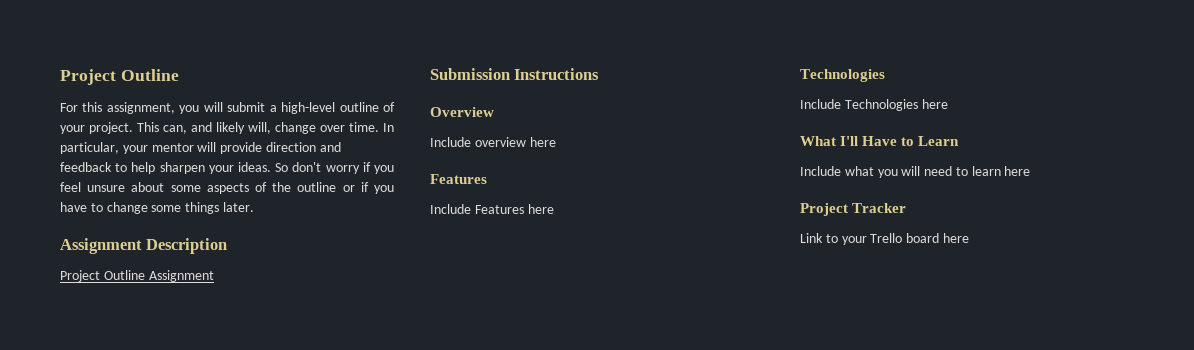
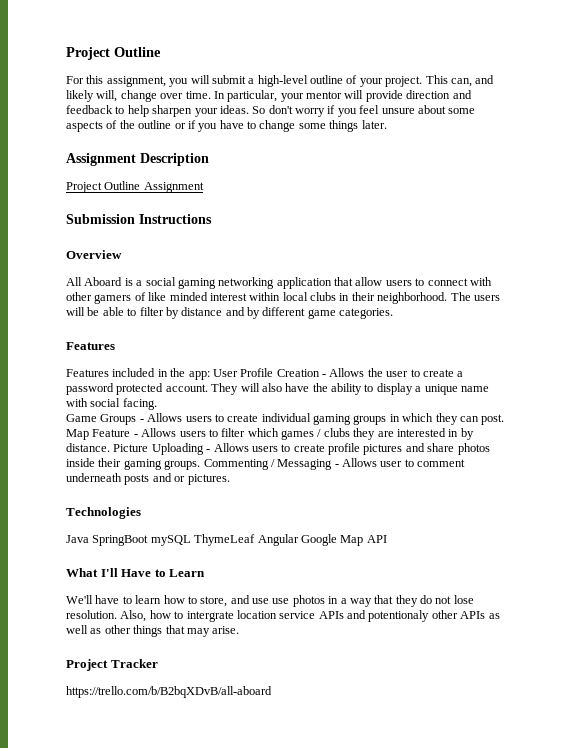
[430,137,556,147] [430,174,487,184] [430,204,554,214] [800,69,885,82] [800,99,948,111] Include overview here // Features // Include Features here // Technologies // Include Technologies here -> [66,277,492,289] [66,292,500,304] [66,307,394,319] [66,342,115,350] [66,368,464,380] [66,383,489,395] [66,398,157,410] [66,413,505,425] [66,428,474,440] [66,443,490,455] [66,458,466,470] [66,473,230,485] [66,507,141,519] [66,534,387,546] All Aboard is a social gaming networking application that allow users to connect with other gamers of like minded interest within local clubs in their neighborhood. The users will be able to filter by distance and by different game categories. // Features // Features included in the app: User Profile Creation - Allows the user to create a password protected account. They will also have the ability to display a unique name with social facing. // Game Groups - Allows users to create individual gaming groups in which they can post. Map Feature - Allows users to filter which games / clubs they are interested in by distance. Picture Uploading - Allows users to create profile pictures and share photos inside their gaming groups. Commenting / Messaging - Allows user to comment underneath posts and or pictures. // Technologies // Java SpringBoot mySQL ThymeLeaf Angular Google Map API
[800,166,1031,178] [800,203,907,216] [800,233,969,245] Include what you will need to learn here // Project Tracker // Link to your Trello board here -> [66,595,474,607] [66,610,500,622] [66,625,240,637] [66,659,158,671] [66,686,272,698] We'll have to learn how to store, and use use photos in a way that they do not lose resolution. Also, how to intergrate location service APIs and potentionaly other APIs as well as other things that may arise. // Project Tracker // https://trello.com/b/B2bqXDvB/all-aboard

